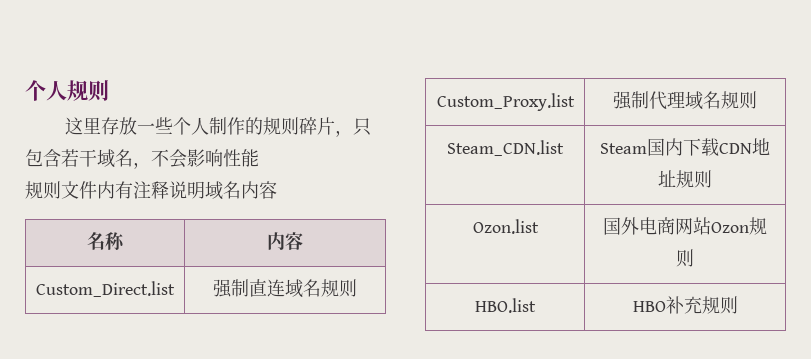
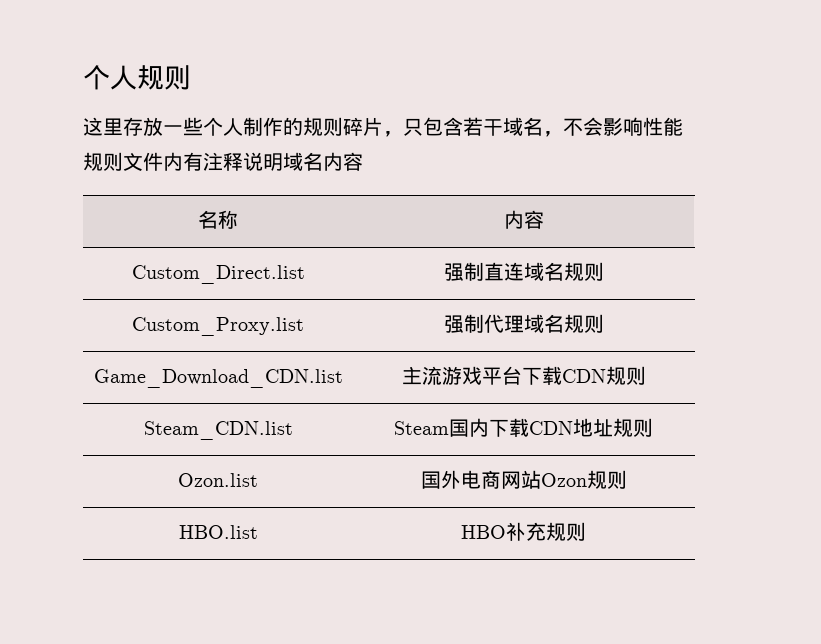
(757, 100) none -> [93,369,343,388] [401,366,646,385] // Game_Download_CDN.list | 主流游戏平台下载CDN规则

